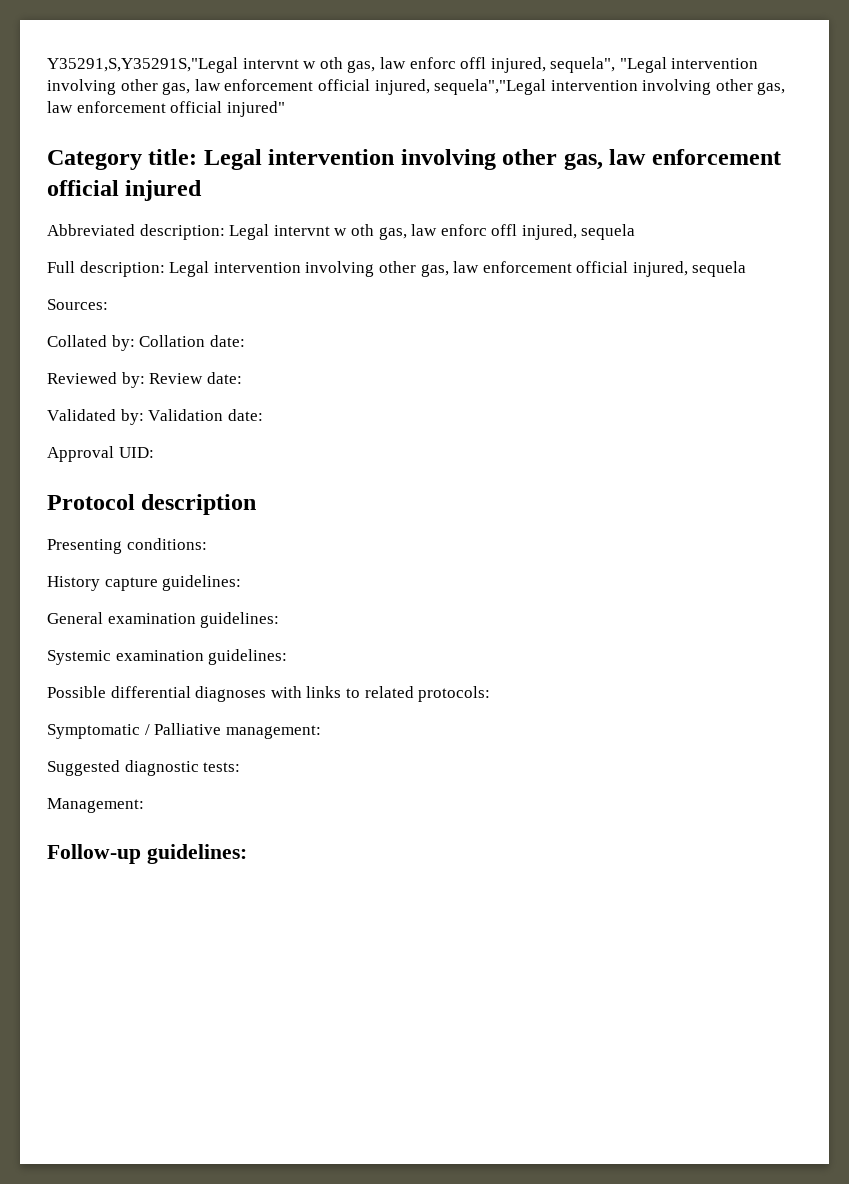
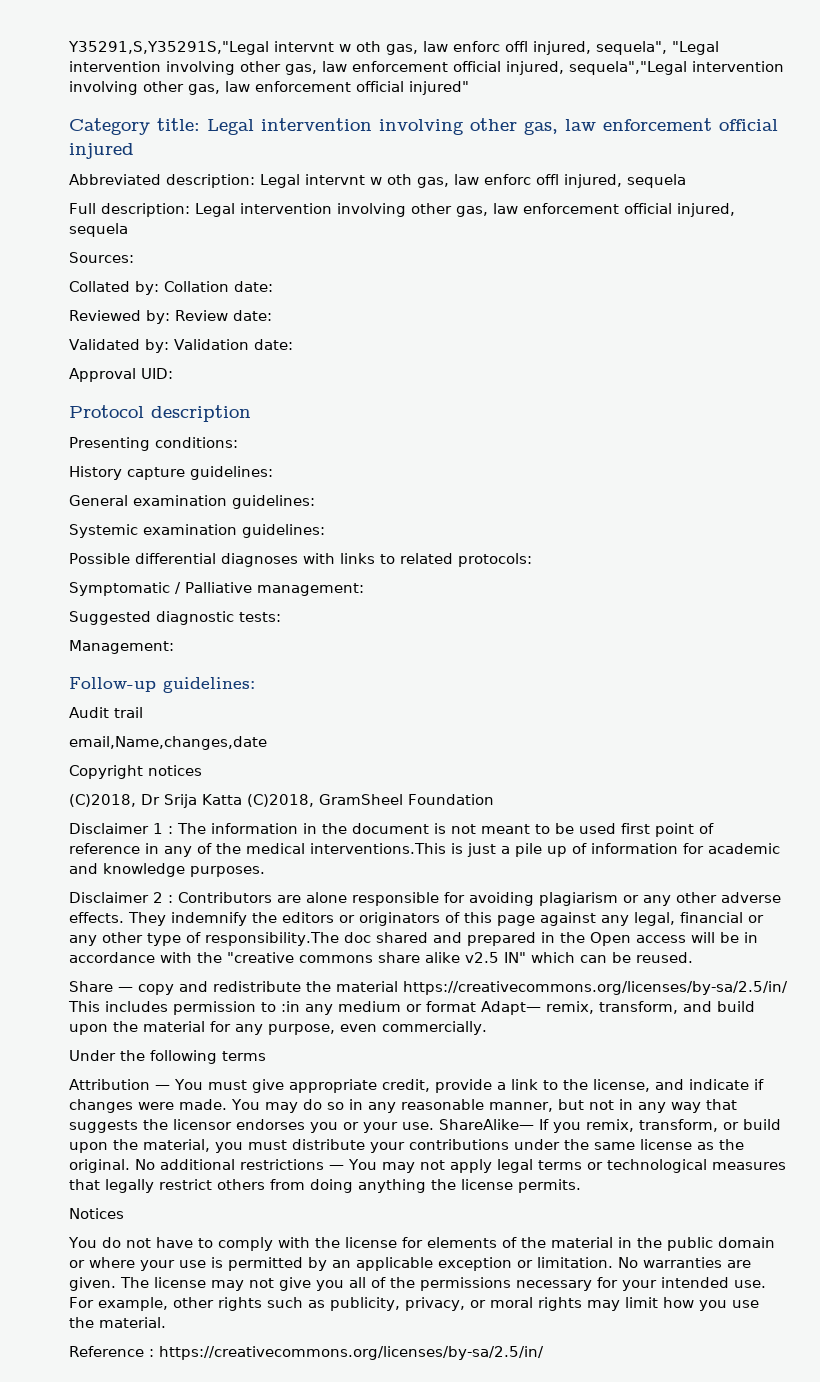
(247, 854) none -> [69,707,143,718] [69,736,267,750] [69,765,202,779] [69,794,494,808] [69,823,714,837] [69,843,780,857] [69,863,265,877] [69,892,781,906] [69,912,764,926] [69,932,758,946] [69,952,693,963] [69,981,788,995] [68,1001,755,1015] [69,1021,487,1035] [69,1050,266,1064] [69,1079,764,1093] [69,1099,737,1113] [69,1119,781,1133] [69,1139,744,1153] [69,1159,786,1173] [69,1179,581,1193] [69,1208,124,1219] [68,1237,775,1251] [69,1257,751,1271] [69,1277,766,1291] [69,1297,759,1311] [69,1317,166,1328] [69,1346,544,1360] // Audit trail // email,Name,changes,date // Copyright notices // (C)2018, Dr Srija Katta (C)2018, GramSheel Foundation // Disclaimer 1 : The information in the document is not meant to be used first point of reference in any of the medical interventions.This is just a pile up of information for academic and knowledge purposes. // Disclaimer 2 : Contributors are alone responsible for avoiding plagiarism or any other adverse effects. They indemnify the editors or originators of this page against any legal, financial or any other type of responsibility.The doc shared and prepared in the Open access will be in accordance with the "creative commons share alike v2.5 IN" which can be reused. // Share — copy and redistribute the material https://creativecommons.org/licenses/by-sa/2.5/in/ This includes permission to :in any medium or format Adapt— remix, transform, and build upon the material for any purpose, even commercially. // Under the following terms // Attribution — You must give appropriate credit, provide a link to the license, and indicate if changes were made. You may do so in any reasonable manner, but not in any way that suggests the licensor endorses you or your use. ShareAlike— If you remix, transform, or build upon the material, you must distribute your contributions under the same license as the original. No additional restrictions — You may not apply legal terms or technological measures that legally restrict others from doing anything the license permits. // Notices // You do not have to comply with the license for elements of the material in the public domain or where your use is permitted by an applicable exception or limitation. No warranties are given. The license may not give you all of the permissions necessary for your intended use. For example, other rights such as publicity, privacy, or moral rights may limit how you use the material. // Reference : https://creativecommons.org/licenses/by-sa/2.5/in/

